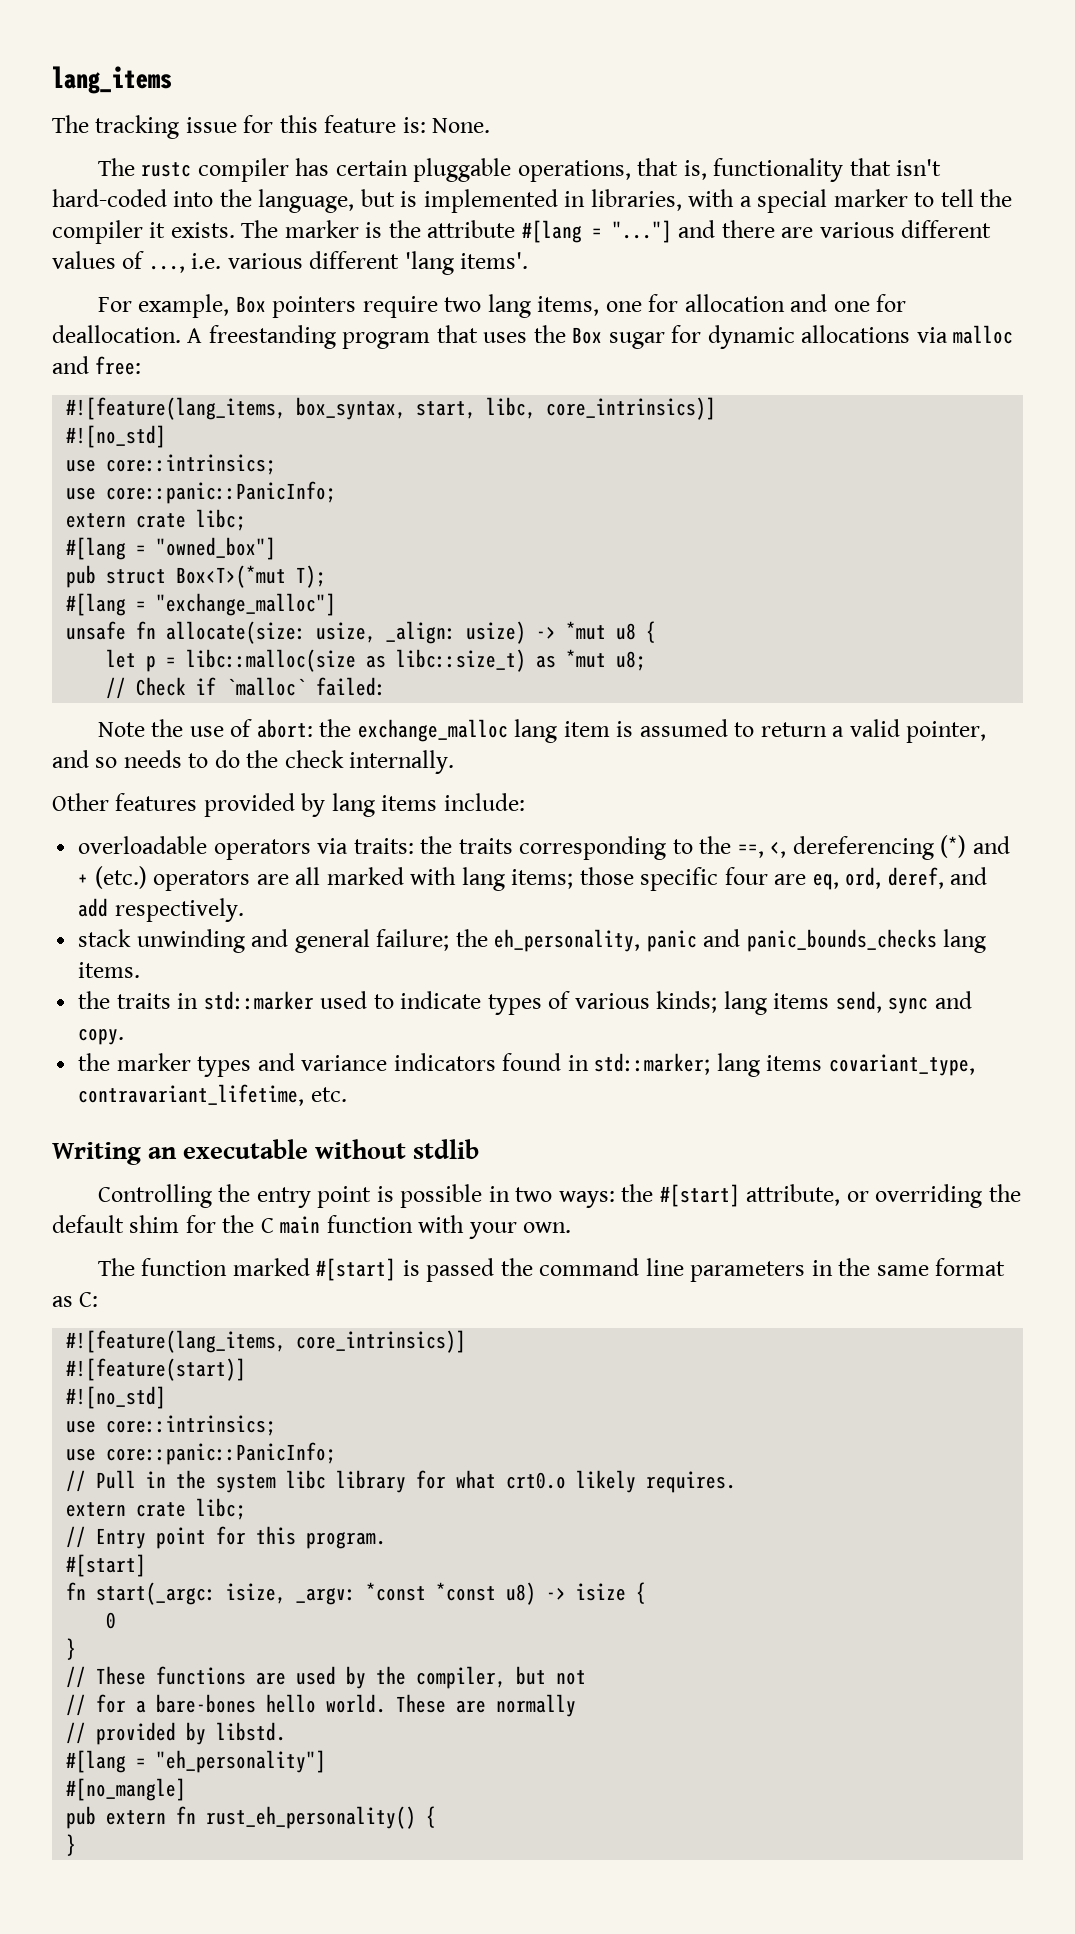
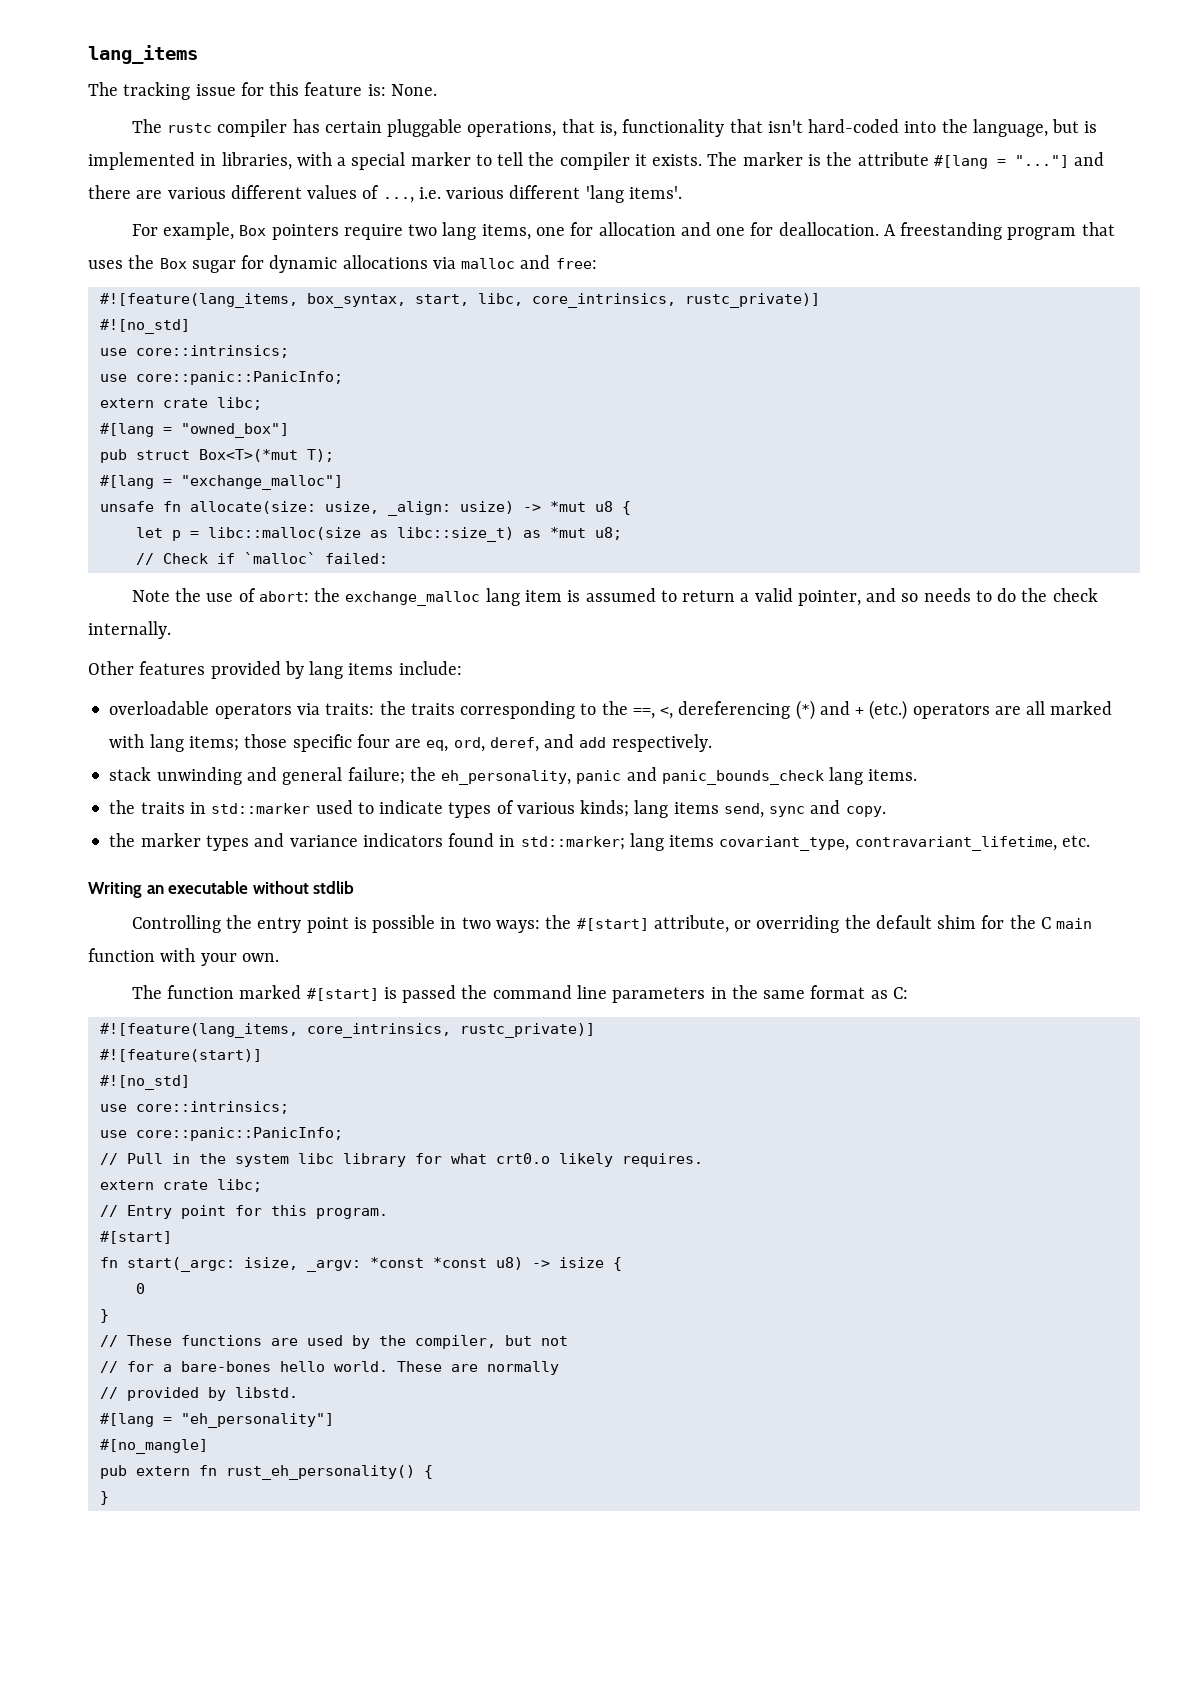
[546,397,717,420] core_intrinsics)] -> [531,293,820,308] core_intrinsics, rustc_private)]
[746,929,937,952] panic_bounds_checks -> [661,770,824,785] panic_bounds_check
[296,1330,467,1353] core_intrinsics)] -> [306,1023,595,1038] core_intrinsics, rustc_private)]

